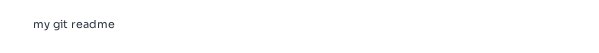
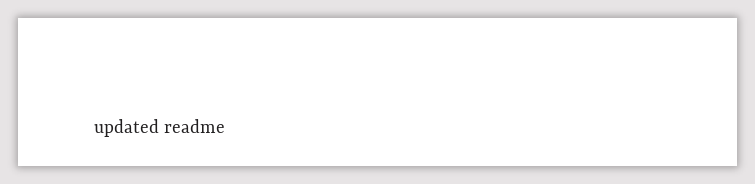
[33,19,68,31] my git -> [94,119,159,137] updated

